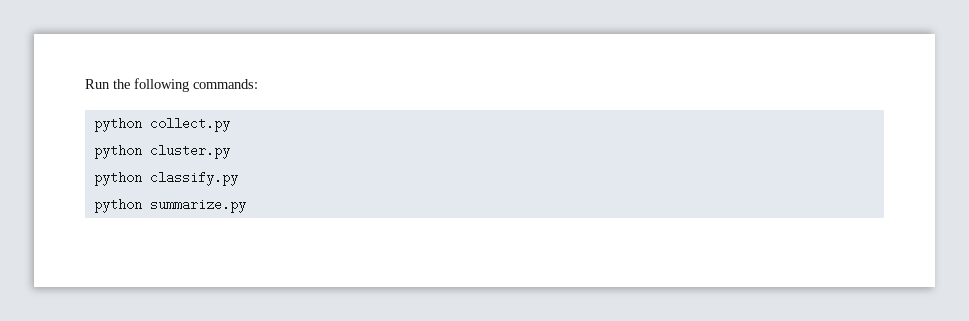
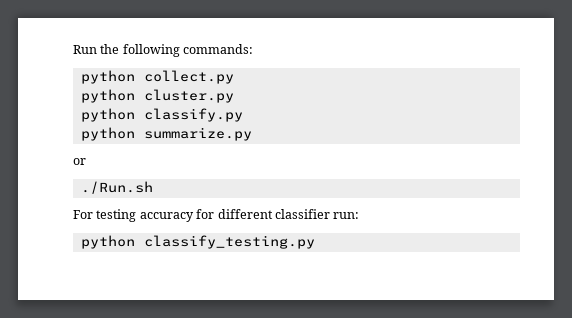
(246, 205) none -> [73,158,86,165] [80,181,153,194] [73,209,360,222] [80,235,315,249] // or // ./Run.sh // For testing accuracy for different classifier run: // python classify_testing.py

